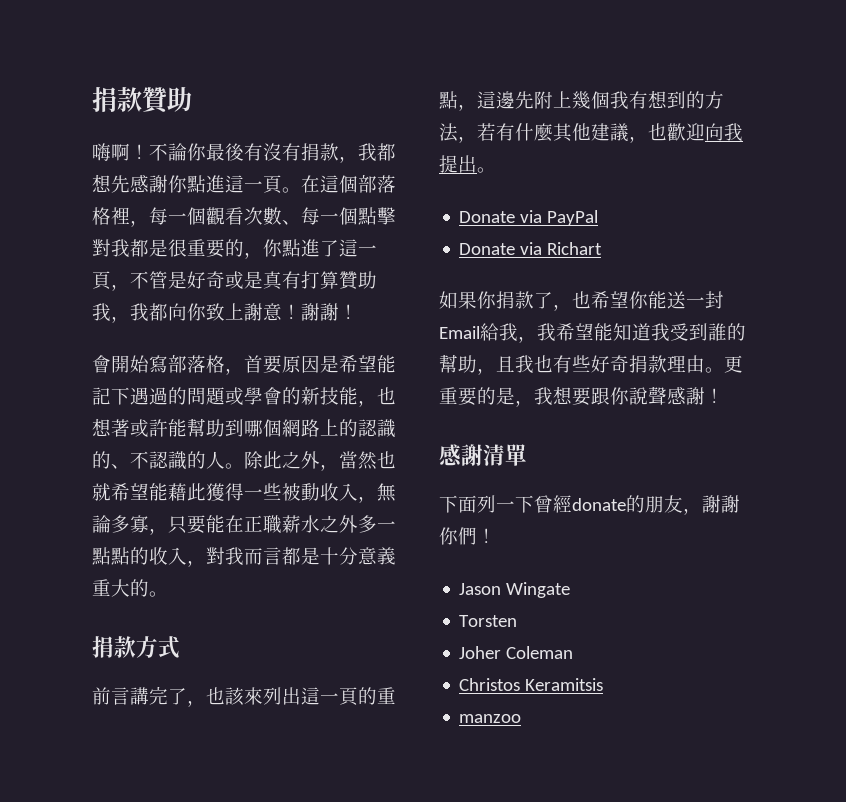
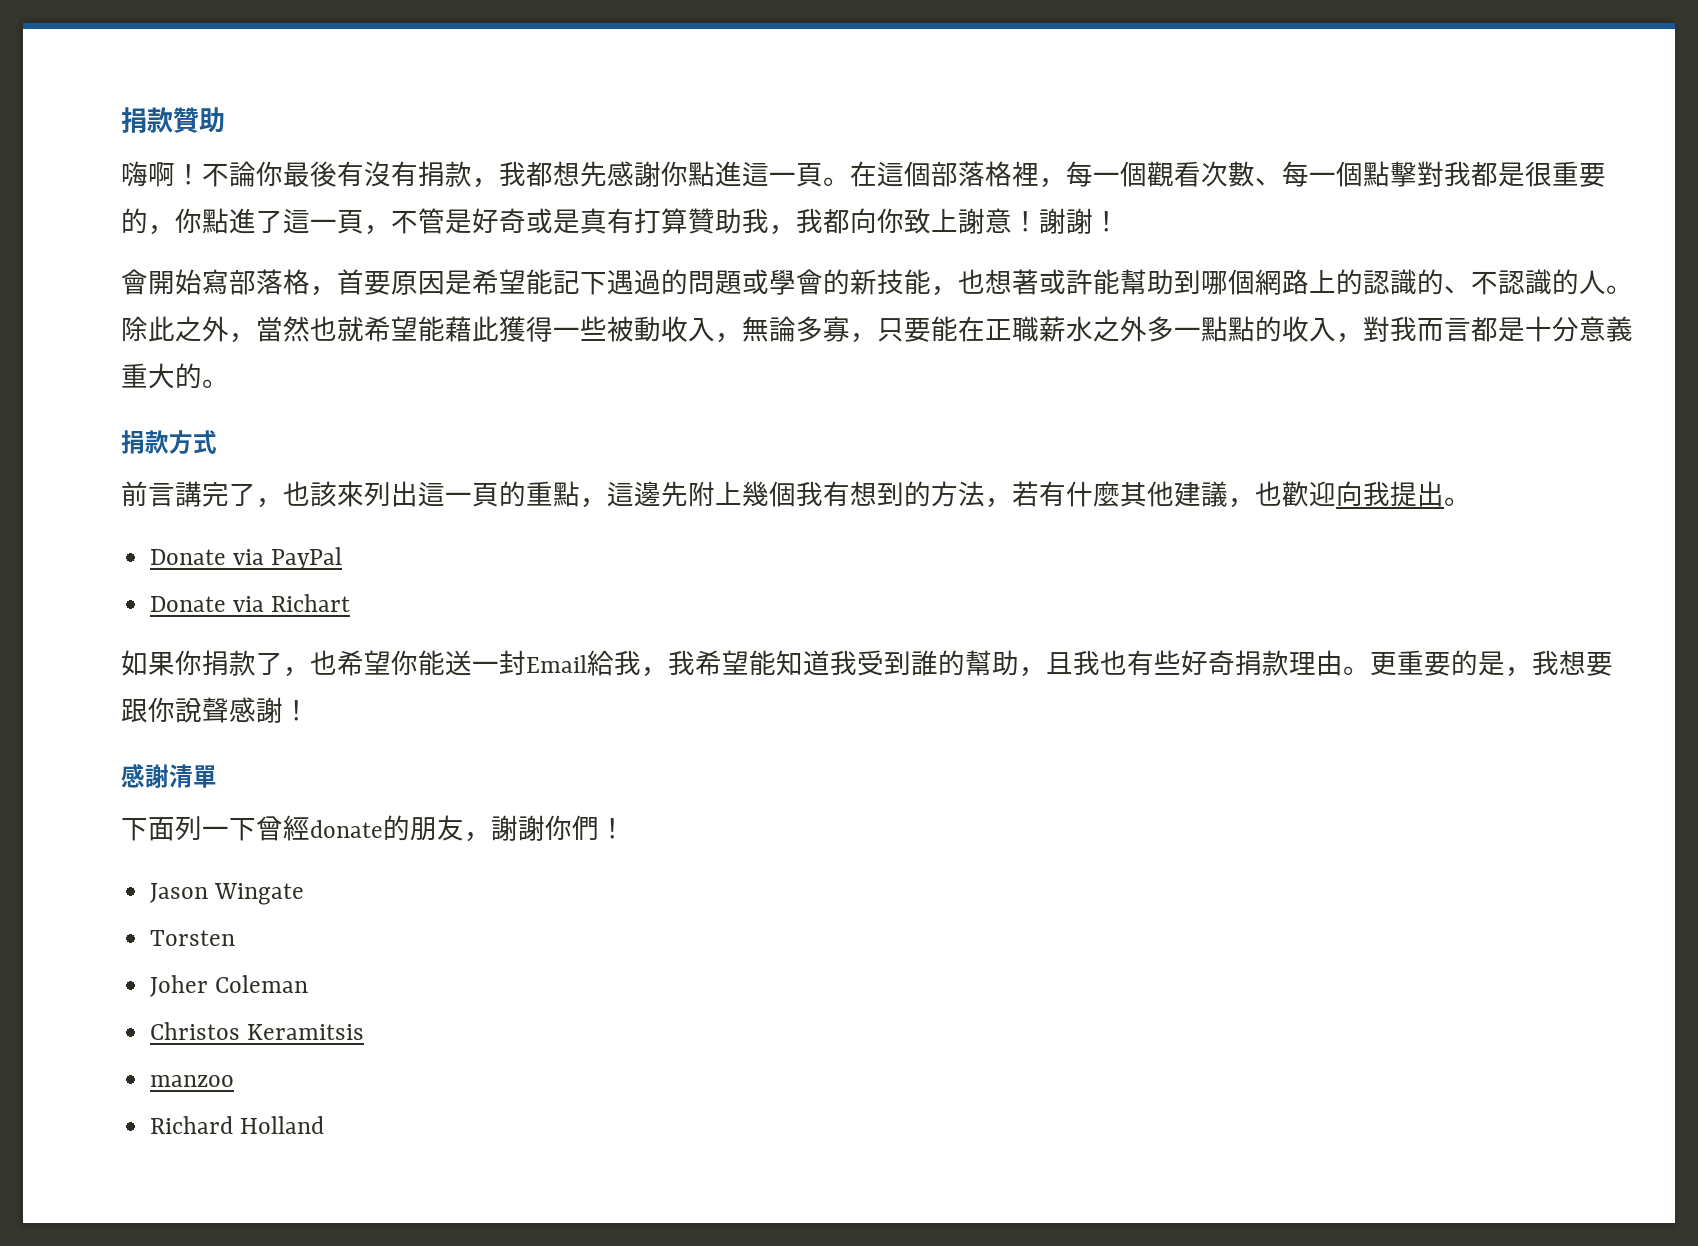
(522, 718) none -> [150,1116,325,1134] // Richard Holland

